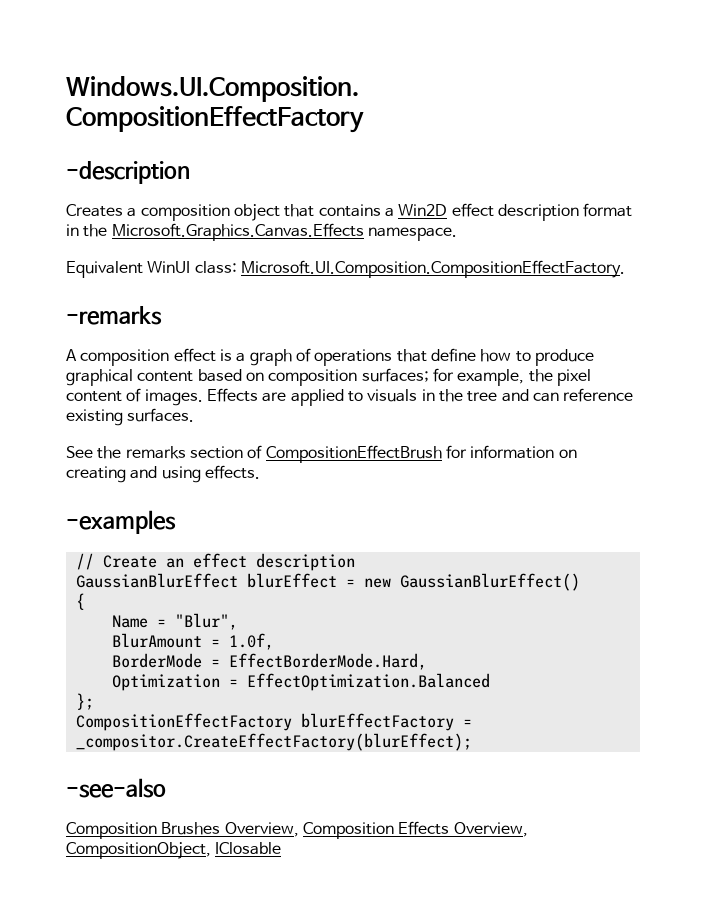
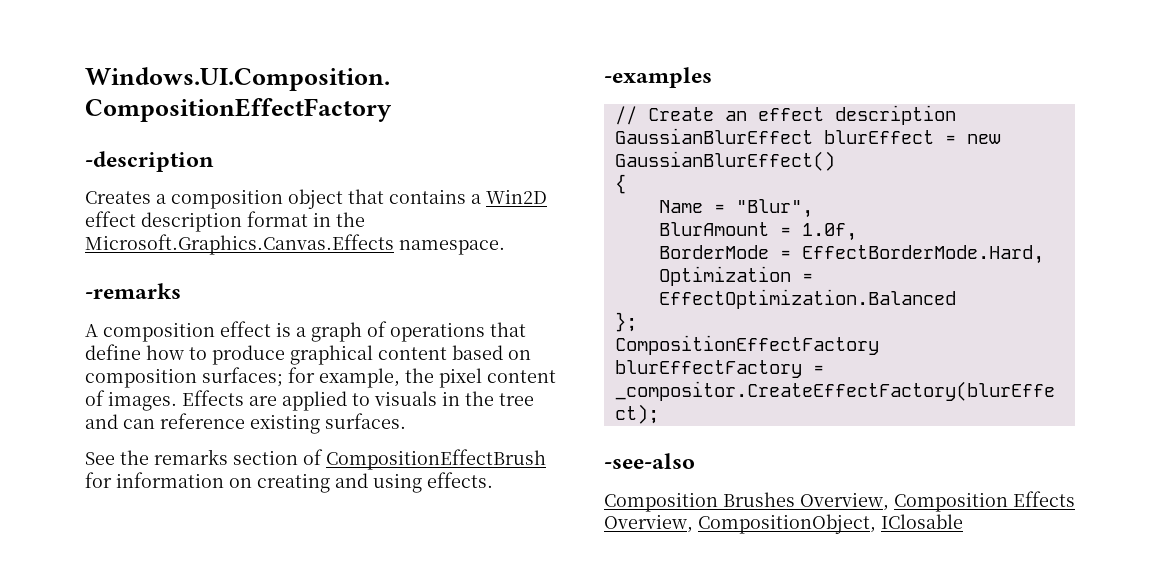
[66,260,625,278] // Equivalent WinUI class: Microsoft.UI.Composition.CompositionEffectFactory. -> (505, 247) none

